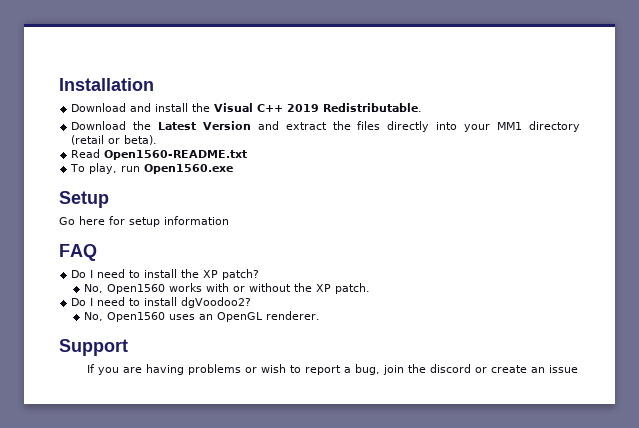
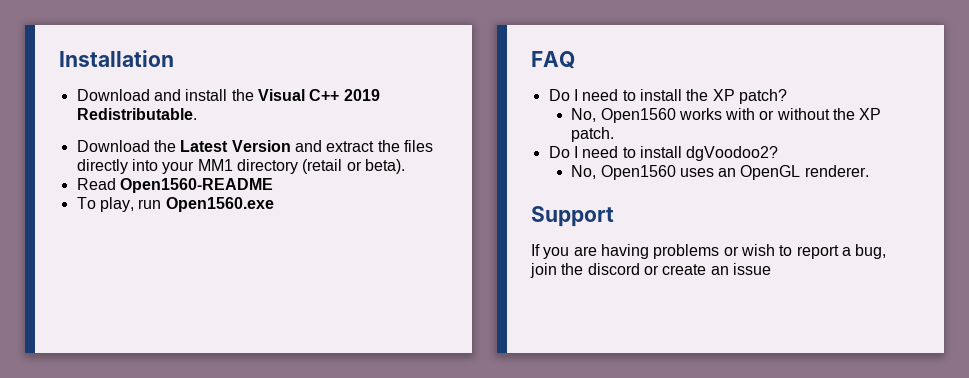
[104,150,248,160] Open1560-README.txt -> [119,178,273,193] Open1560-README
[59,191,109,208] [59,216,229,227] // Setup // Go here for setup information -> (274, 204) none

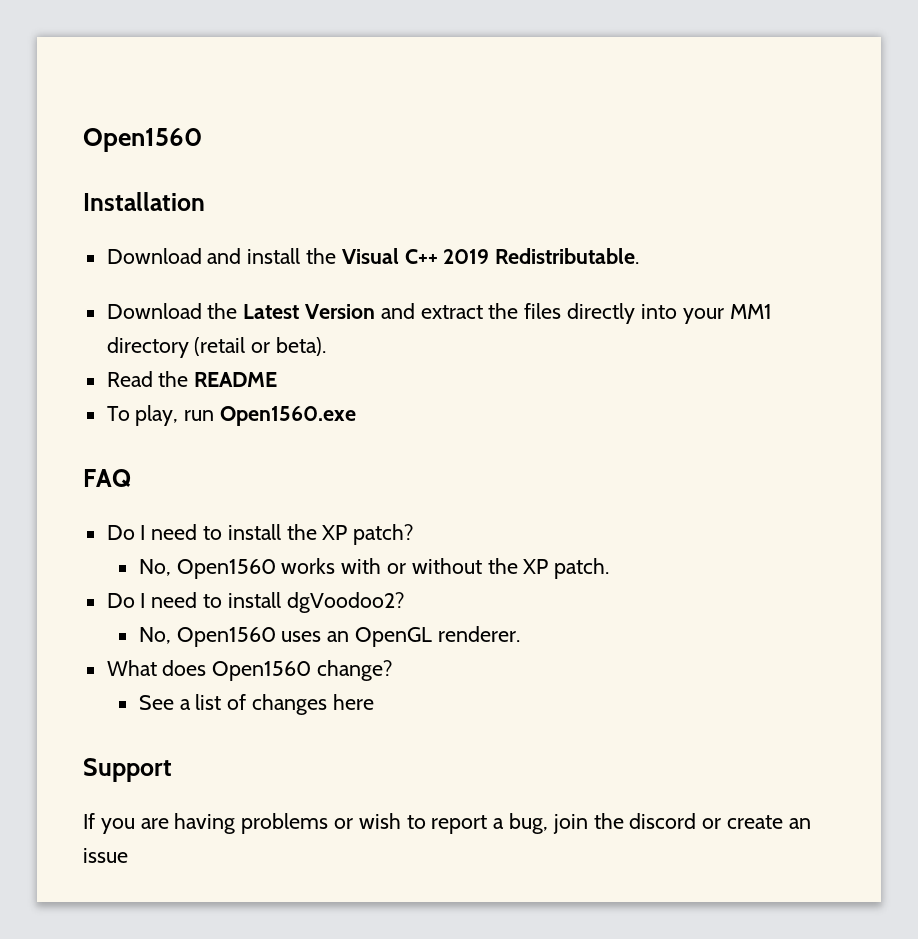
(59, 58) none -> [83,128,202,152] Open1560 //
[119,178,273,193] Open1560-README -> [158,371,278,387] the README
(869, 171) none -> [106,660,393,681] [138,694,374,715] // What does Open1560 change? // See a list of changes here

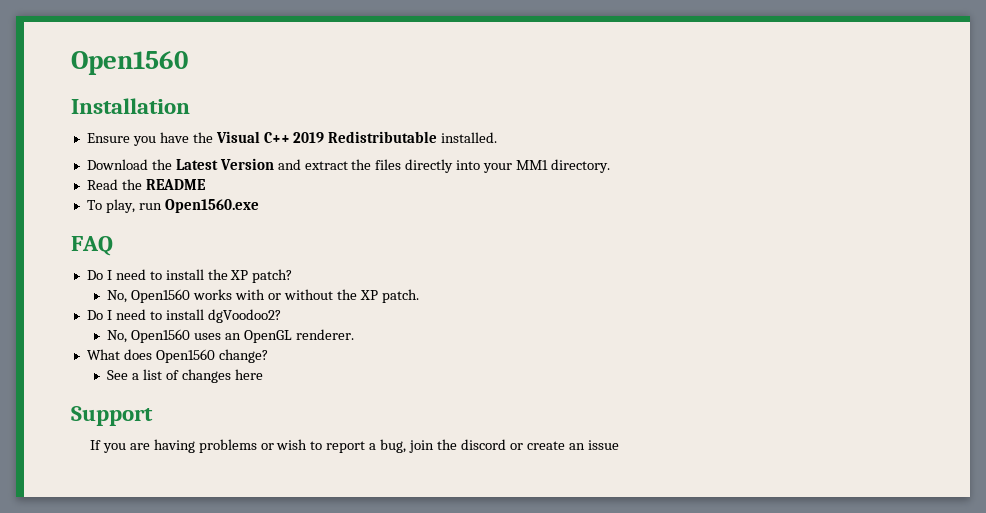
[106,248,301,264] Download and install -> [86,132,189,146] Ensure you have
[495,248,640,264] Redistributable. -> [328,131,498,143] Redistributable installed.
[106,337,327,358] directory (retail or beta). -> [550,159,610,173] directory.

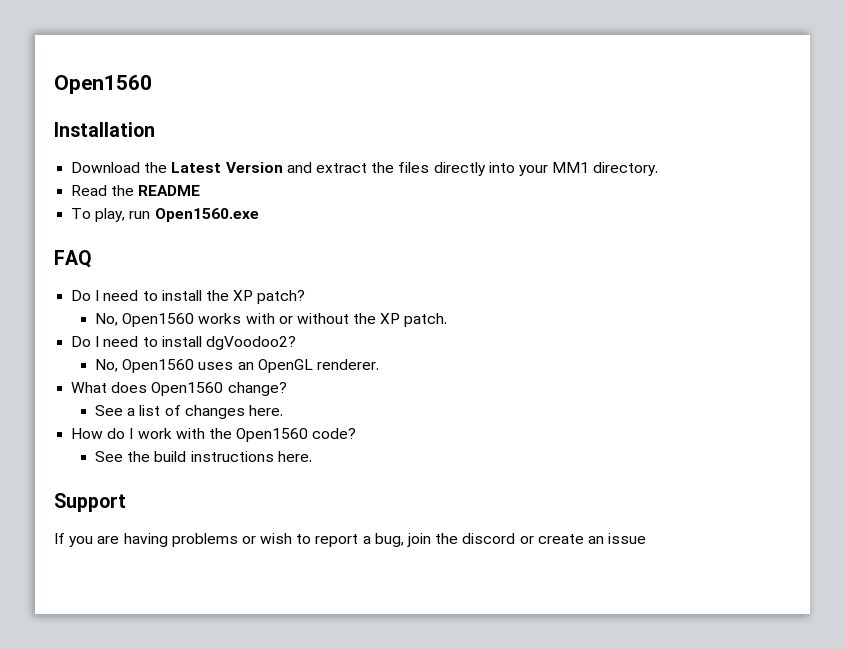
[86,131,498,146] // Ensure you have the Visual C++ 2019 Redistributable installed. -> (155, 129) none
[234,369,263,380] here -> [248,405,283,416] [71,428,357,442] [94,451,312,462] here. // How do I work with the Open1560 code? // See the build instructions here.

